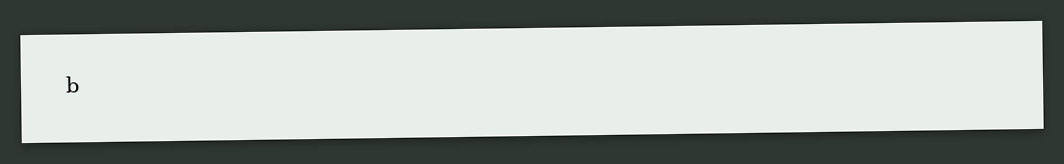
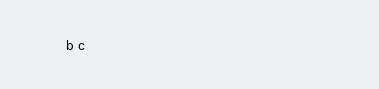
(80, 84) none -> [78,43,85,50] c

